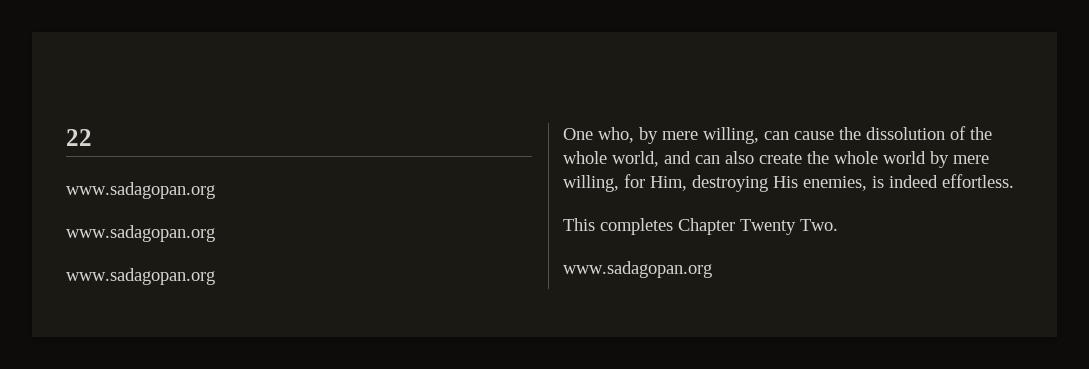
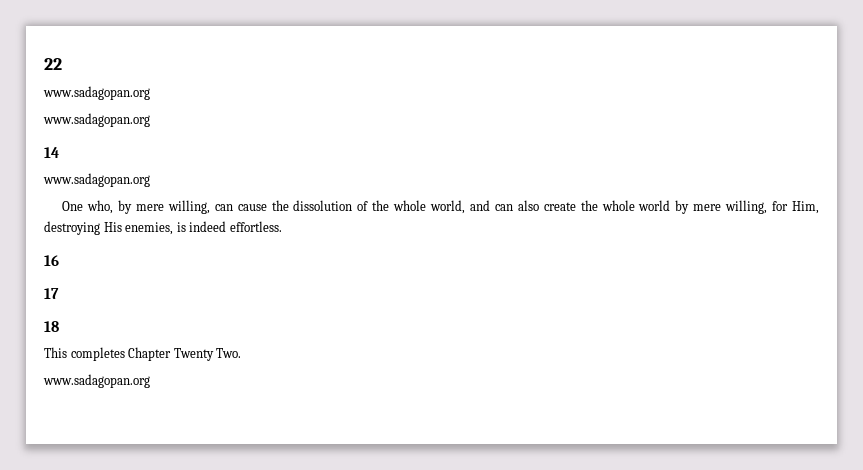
(215, 233) none -> [44,147,59,158] // 14
(1014, 181) none -> [44,255,59,266] [44,288,59,299] [44,321,59,332] // 16 // 17 // 18

